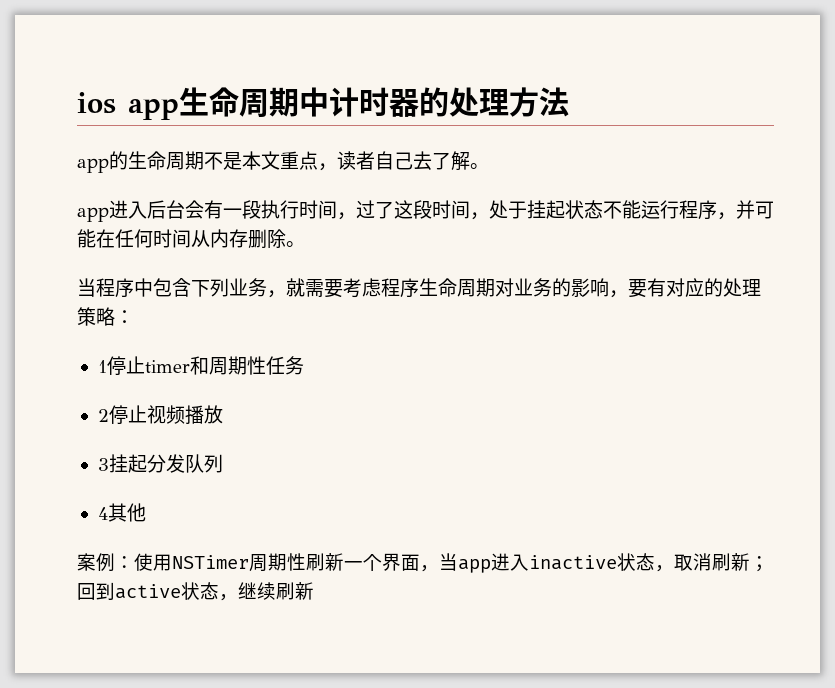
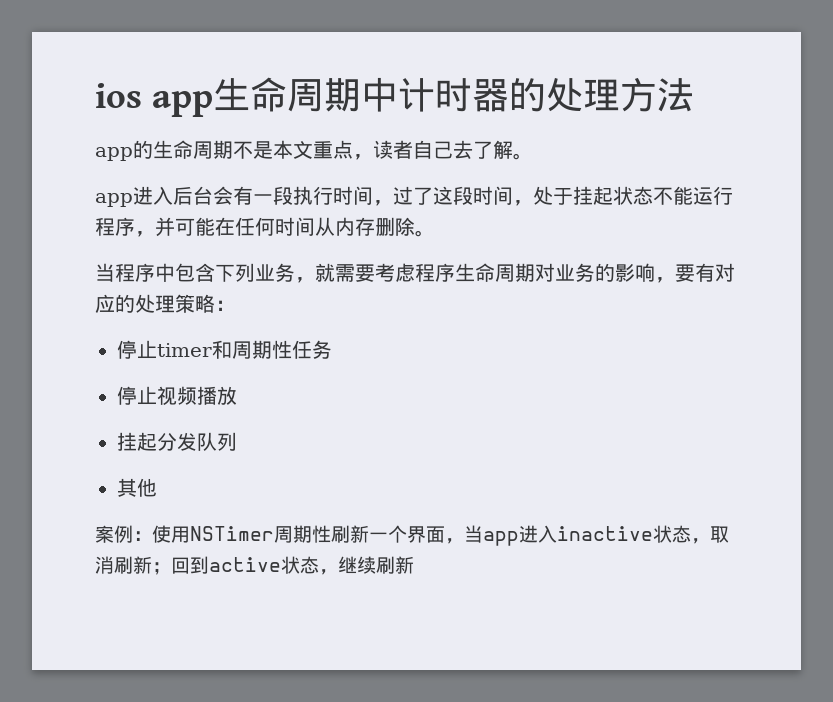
[97,360,107,373] 1 -> (235, 305) none
[97,409,109,422] 2 -> (332, 349) none
[97,458,109,471] 3 -> (237, 395) none
[97,507,108,520] 4 -> (237, 441) none

